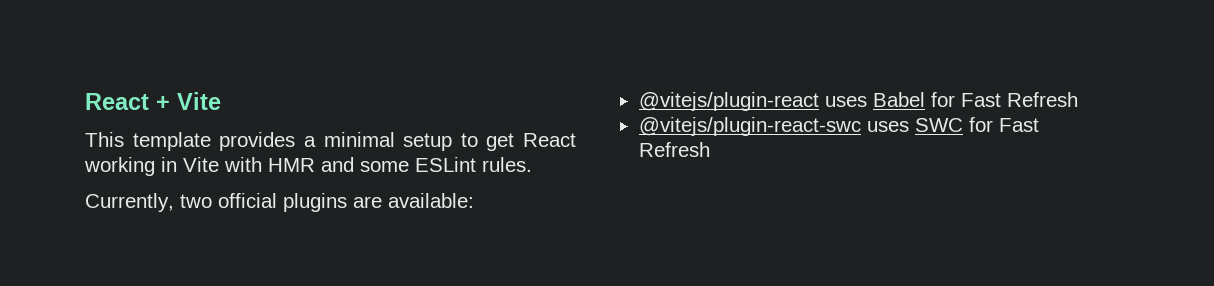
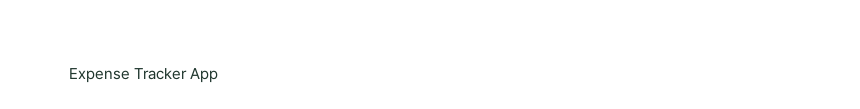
[85,92,221,110] [85,132,576,151] [84,157,532,176] [85,193,474,212] [638,92,1078,111] [638,117,1039,136] [638,142,710,157] React + Vite // This template provides a minimal setup to get React working in Vite with HMR and some ESLint rules. // Currently, two official plugins are available: // @vitejs/plugin-react uses Babel for Fast Refresh // @vitejs/plugin-react-swc uses SWC for Fast Refresh -> [69,68,219,83] Expense Tracker App

